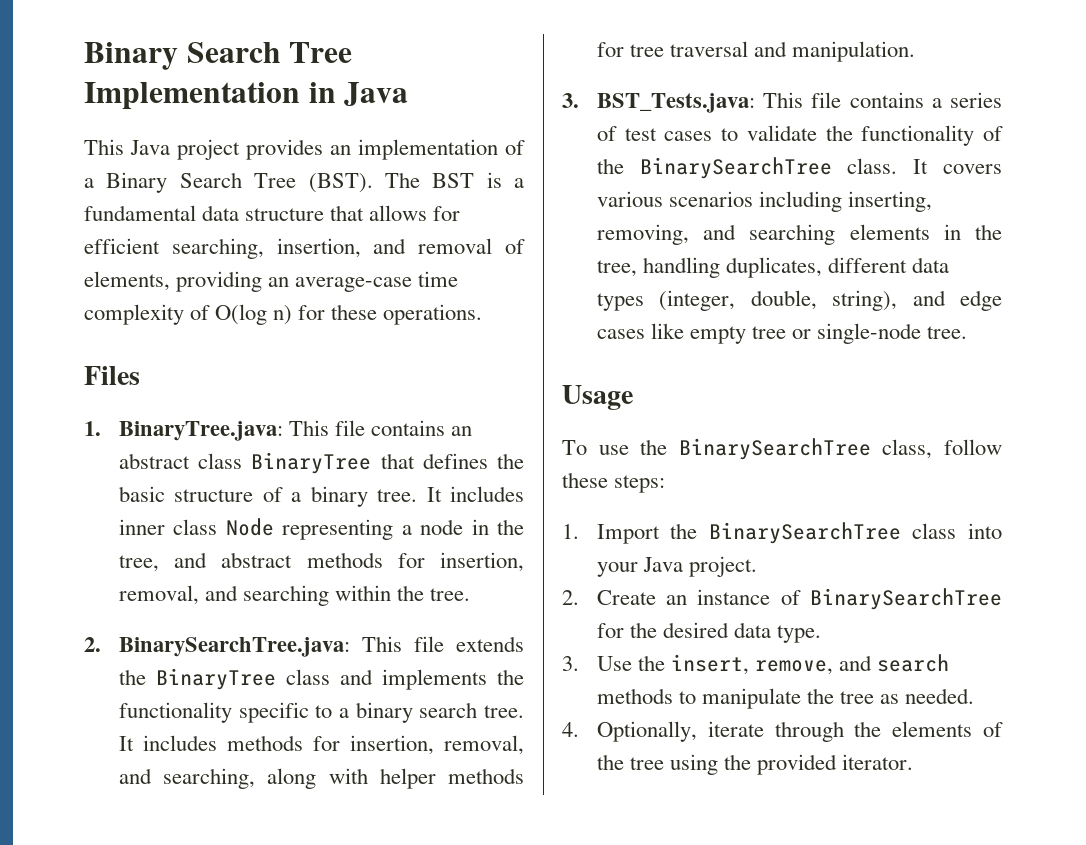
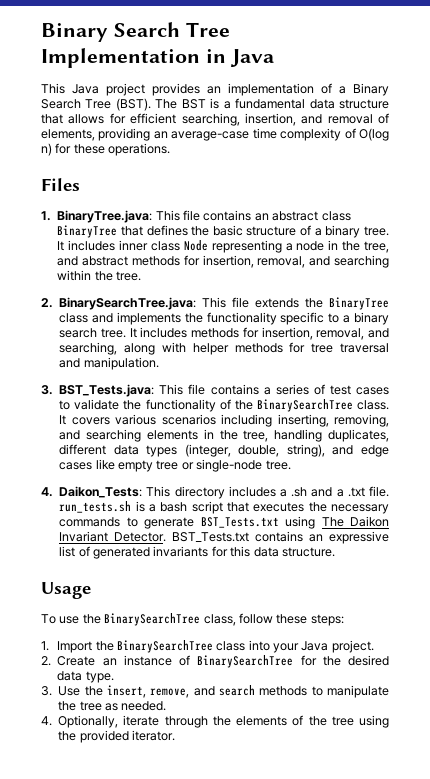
(968, 332) none -> [41,486,390,499] [59,501,389,514] [59,516,389,529] [59,531,389,544] [59,546,335,559] // 4. Daikon_Tests: This directory includes a .sh and a .txt file. run_tests.sh is a bash script that executes the necessary commands to generate BST_Tests.txt using The Daikon Invariant Detector. BST_Tests.txt contains an expressive list of generated invariants for this data structure.

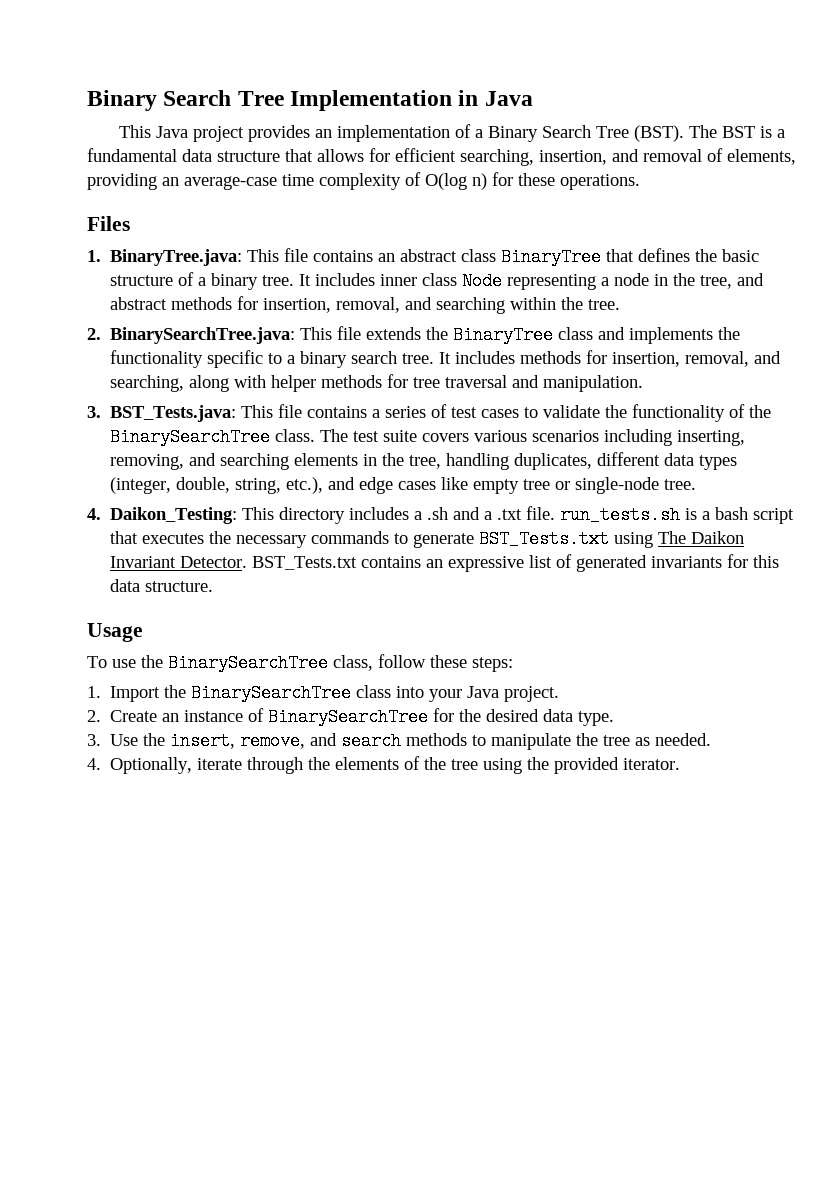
[59,415,67,425] It -> [320,429,418,442] The test suite
[286,444,325,457] string), -> [235,477,324,494] string, etc.),
[59,486,143,498] Daikon_Tests: -> [110,507,238,524] Daikon_Testing:

